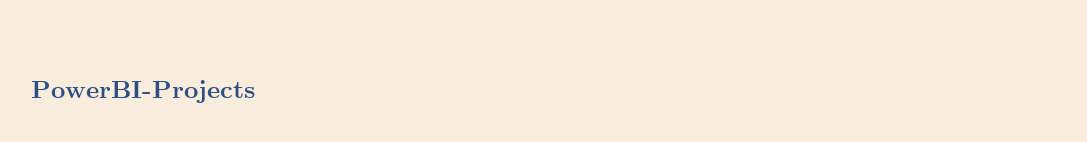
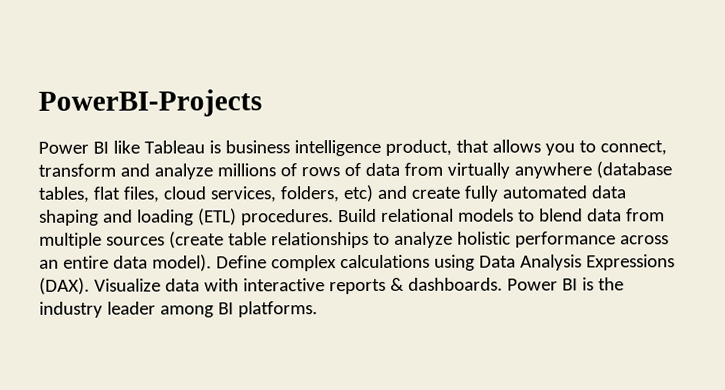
(255, 91) none -> [38,139,667,157] [38,161,672,180] [38,184,627,203] [39,208,665,226] [39,231,669,249] [39,254,675,272] [39,277,624,295] [39,301,318,318] // Power BI like Tableau is business intelligence product, that allows you to connect, transform and analyze millions of rows of data from virtually anywhere (database tables, flat files, cloud services, folders, etc) and create fully automated data shaping and loading (ETL) procedures. Build relational models to blend data from multiple sources (create table relationships to analyze holistic performance across an entire data model). Define complex calculations using Data Analysis Expressions (DAX). Visualize data with interactive reports & dashboards. Power BI is the industry leader among BI platforms.

